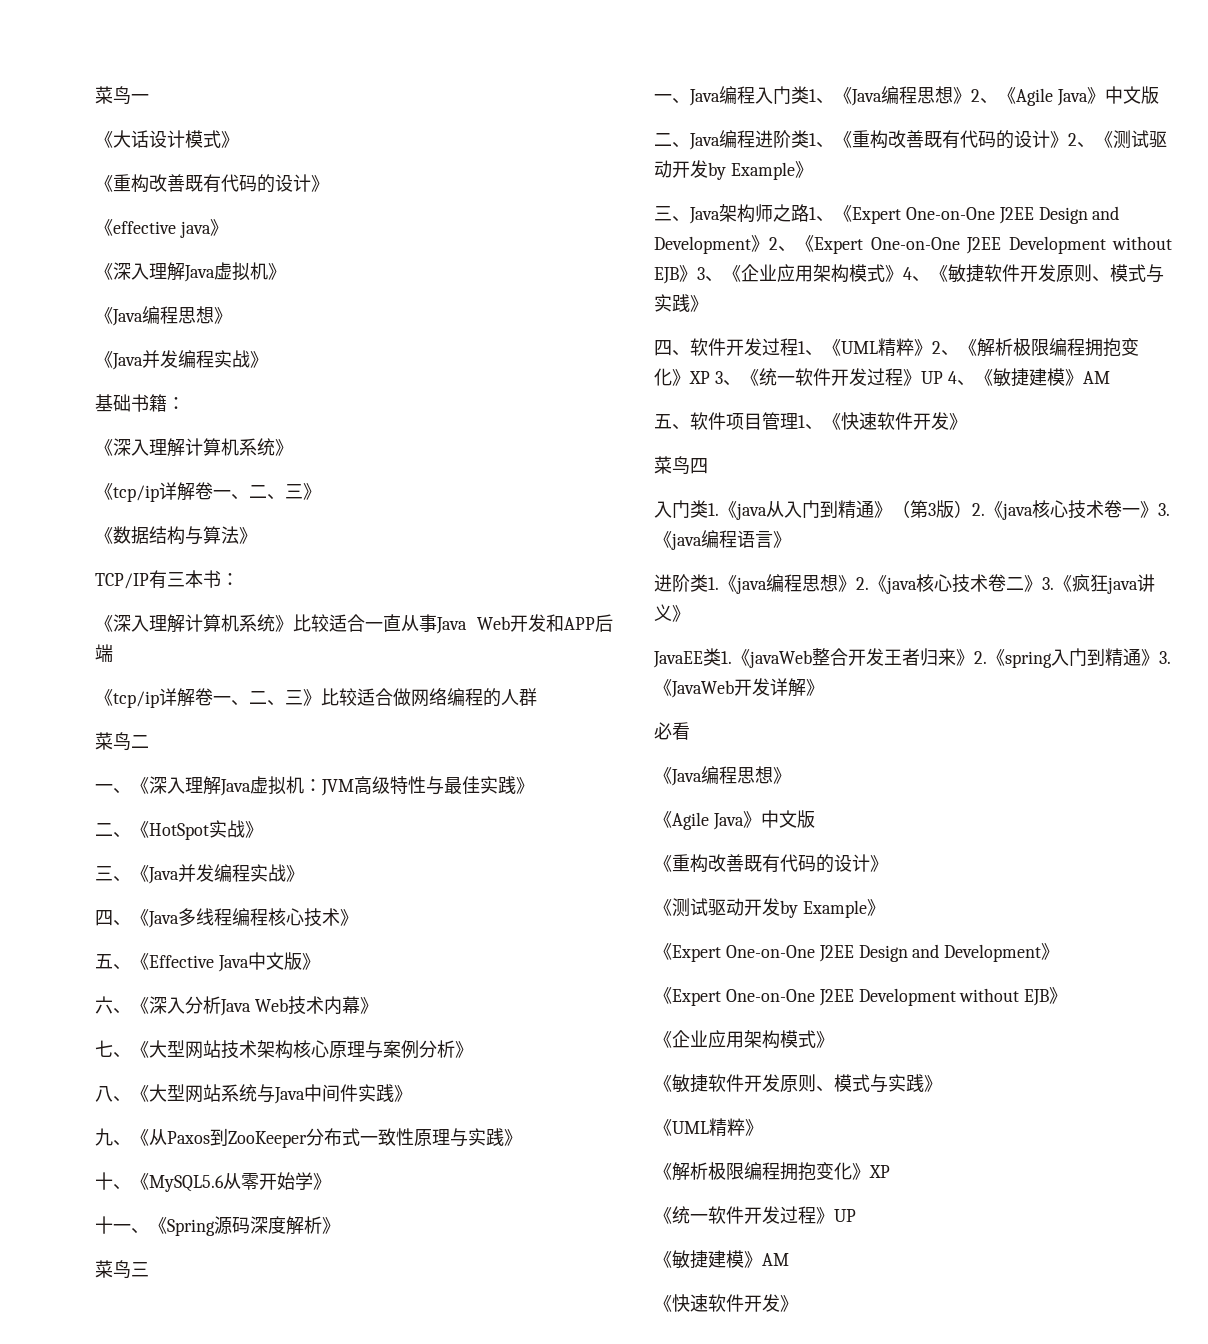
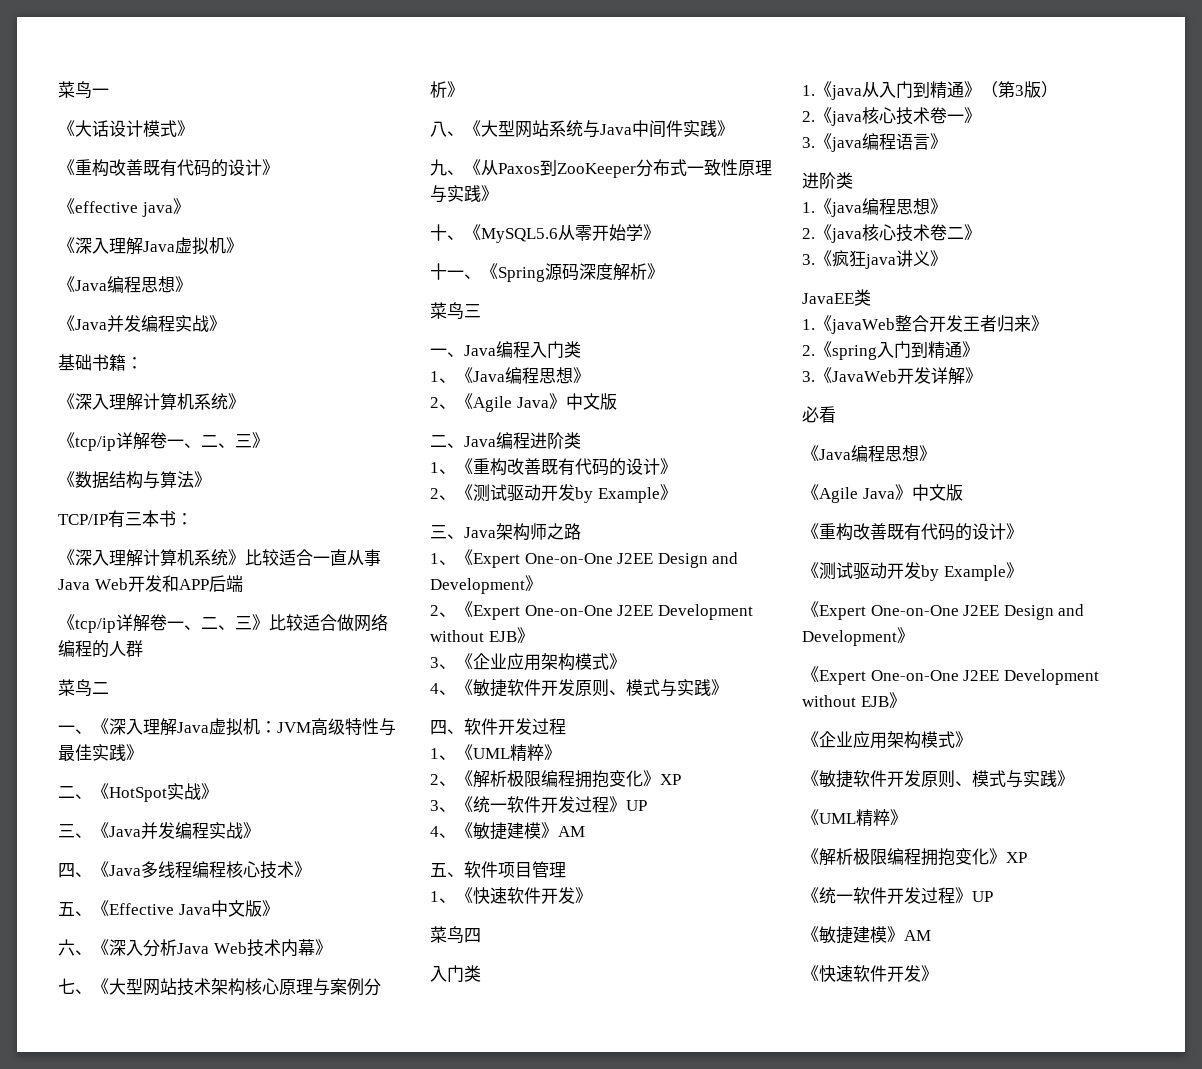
(809, 95) none -> (581, 349) //
(971, 95) none -> (590, 375) //
(809, 139) none -> (581, 440) //
(1068, 139) none -> (677, 466) //
(809, 213) none -> (581, 531) //
(769, 243) none -> (542, 583) //
(697, 273) none -> (534, 635) //
(903, 273) none -> (626, 661) //
(798, 347) none -> (566, 726) //
(932, 347) none -> (561, 752) //
(710, 377) none -> (681, 779) //
(943, 377) none -> (647, 805) //
(798, 421) none -> (566, 870) //
(708, 509) none -> (481, 973) //
(972, 509) none -> (1058, 89) //
(1158, 509) none -> (981, 115) //
(708, 583) none -> (853, 180) //
(856, 583) none -> (947, 206) //
(1042, 583) none -> (981, 232) //
(721, 657) none -> (871, 297) //
(974, 657) none -> (1048, 323) //
(1159, 657) none -> (979, 349) //

